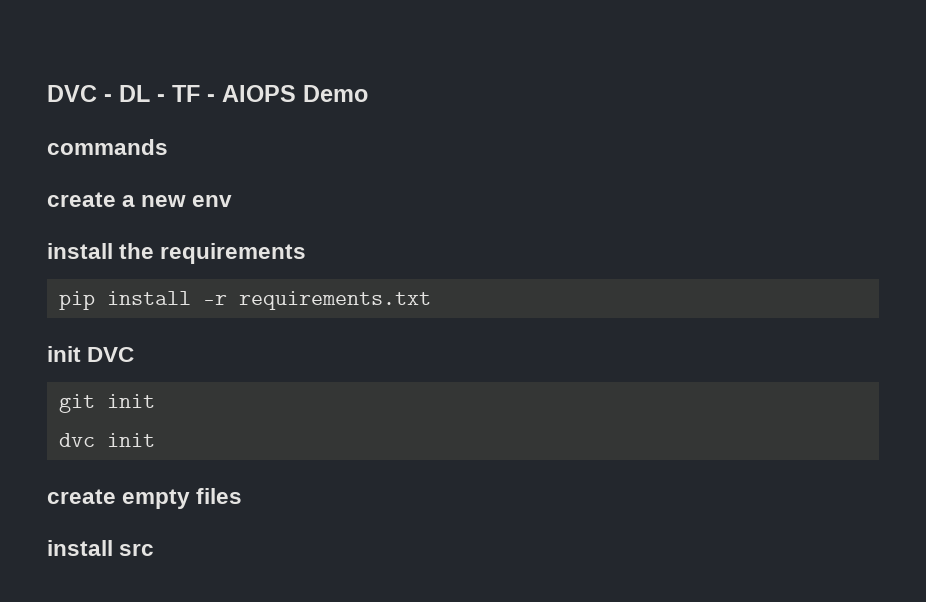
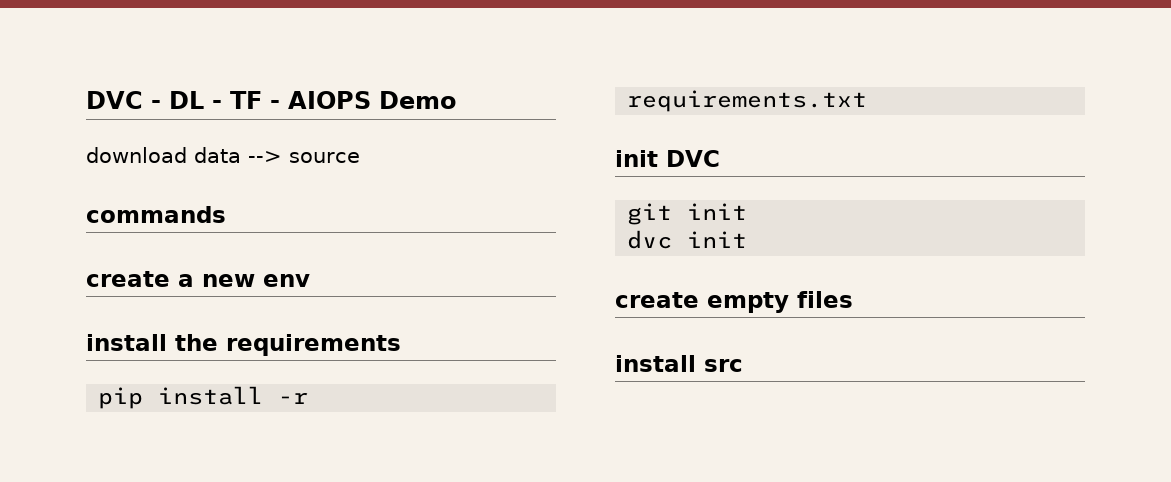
(368, 93) none -> [86,147,360,163] // download data --> source

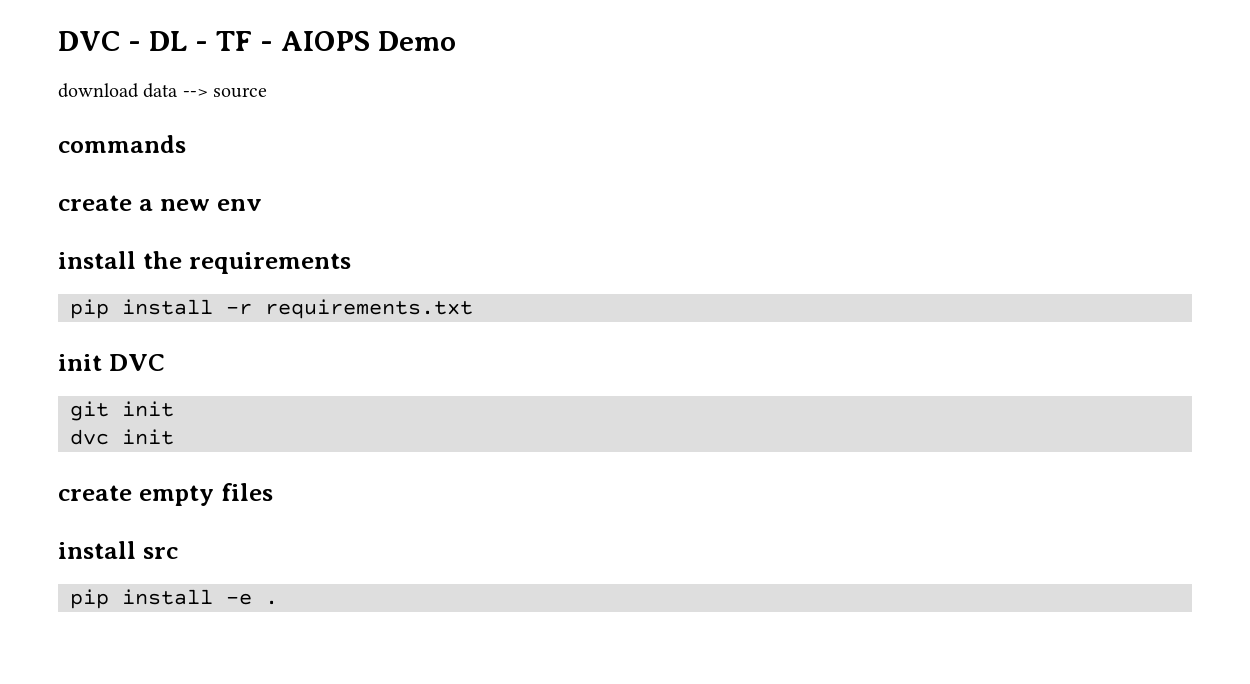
(743, 365) none -> [70,589,278,609] // pip install -e .

